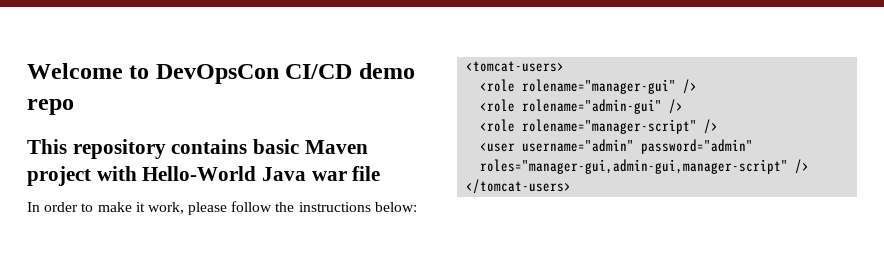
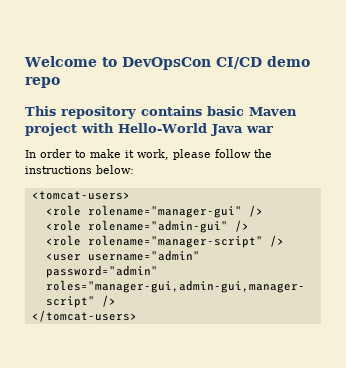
[352,166,381,181] file -> (273, 129) none

